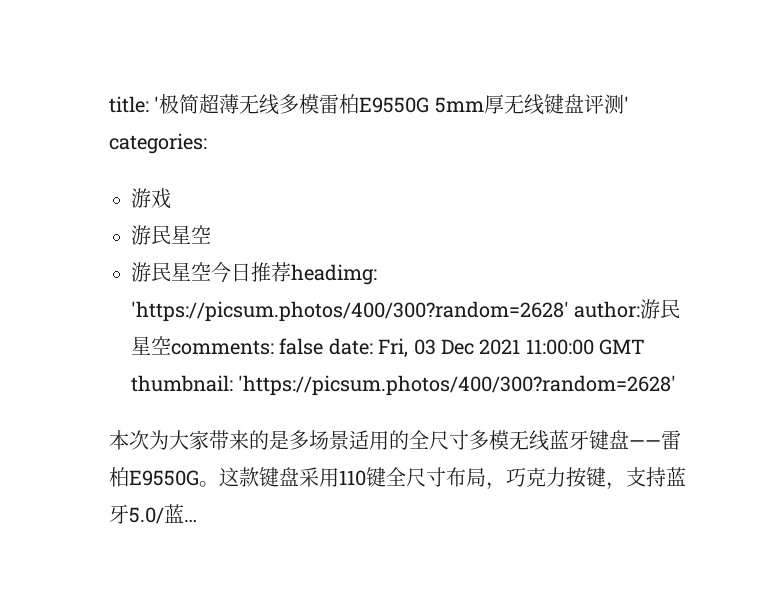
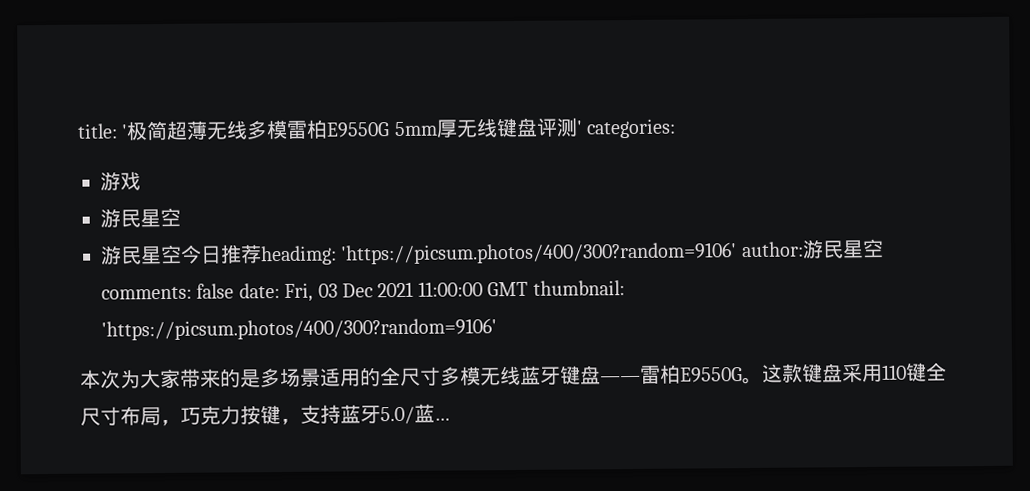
[131,301,569,322] 'https://picsum.photos/400/300?random=2628' -> [340,242,738,265] 'https://picsum.photos/400/300?random=9106'
[238,375,677,396] 'https://picsum.photos/400/300?random=2628' -> [101,318,497,341] 'https://picsum.photos/400/300?random=9106'

